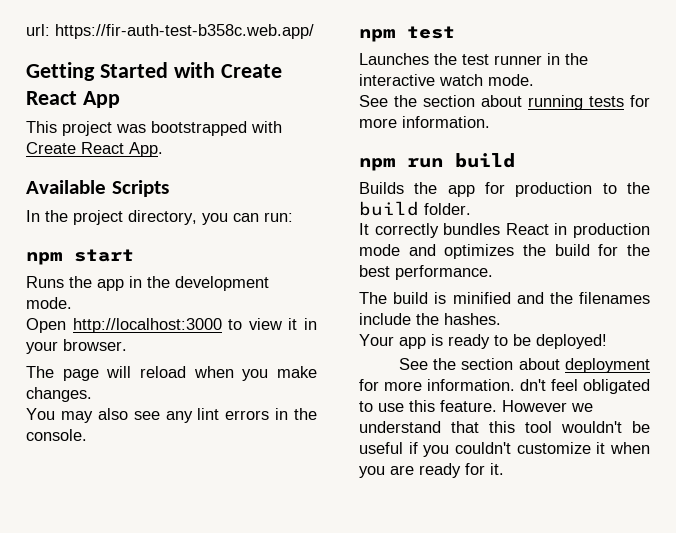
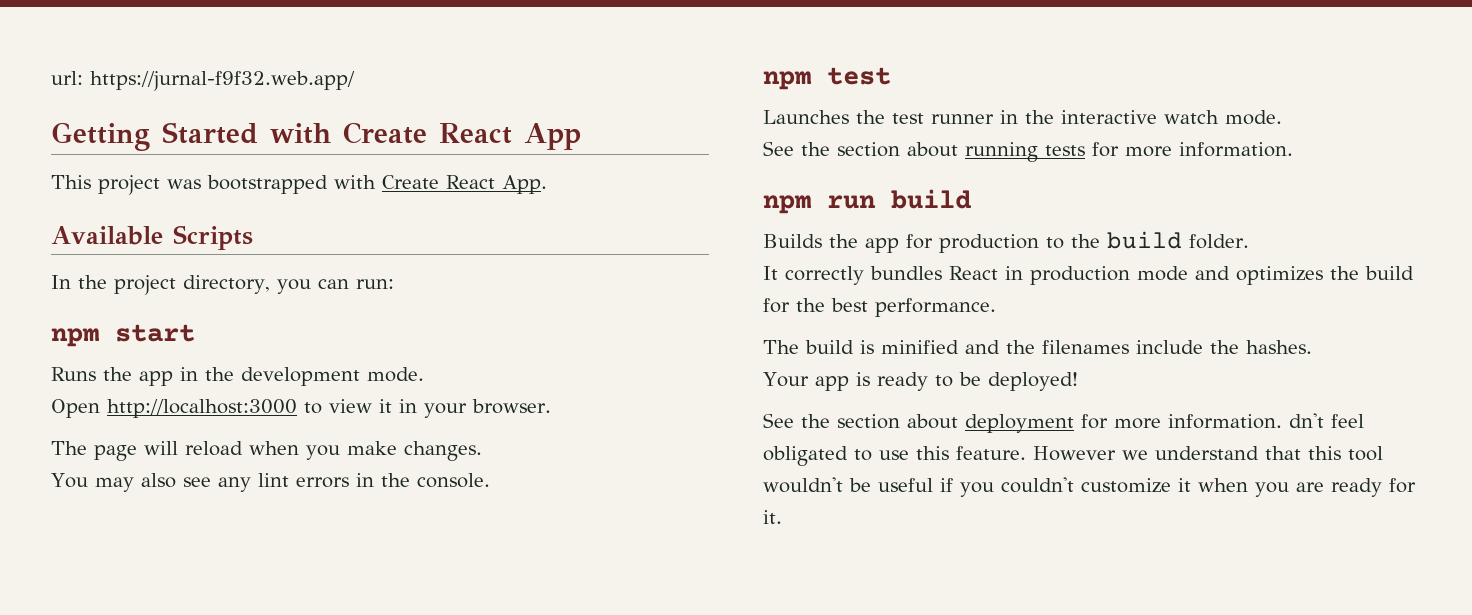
[55,24,314,39] https://fir-auth-test-b358c.web.app/ -> [90,71,355,91] https://jurnal-f9f32.web.app/

